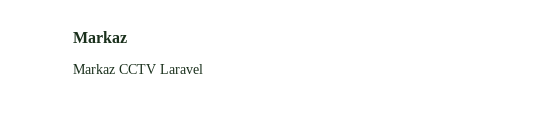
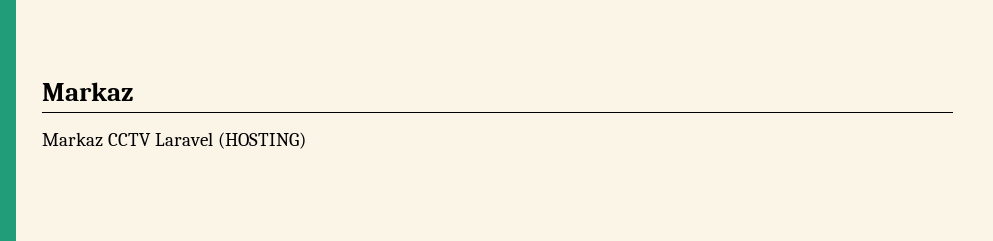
(203, 69) none -> [218,132,307,149] (HOSTING)

